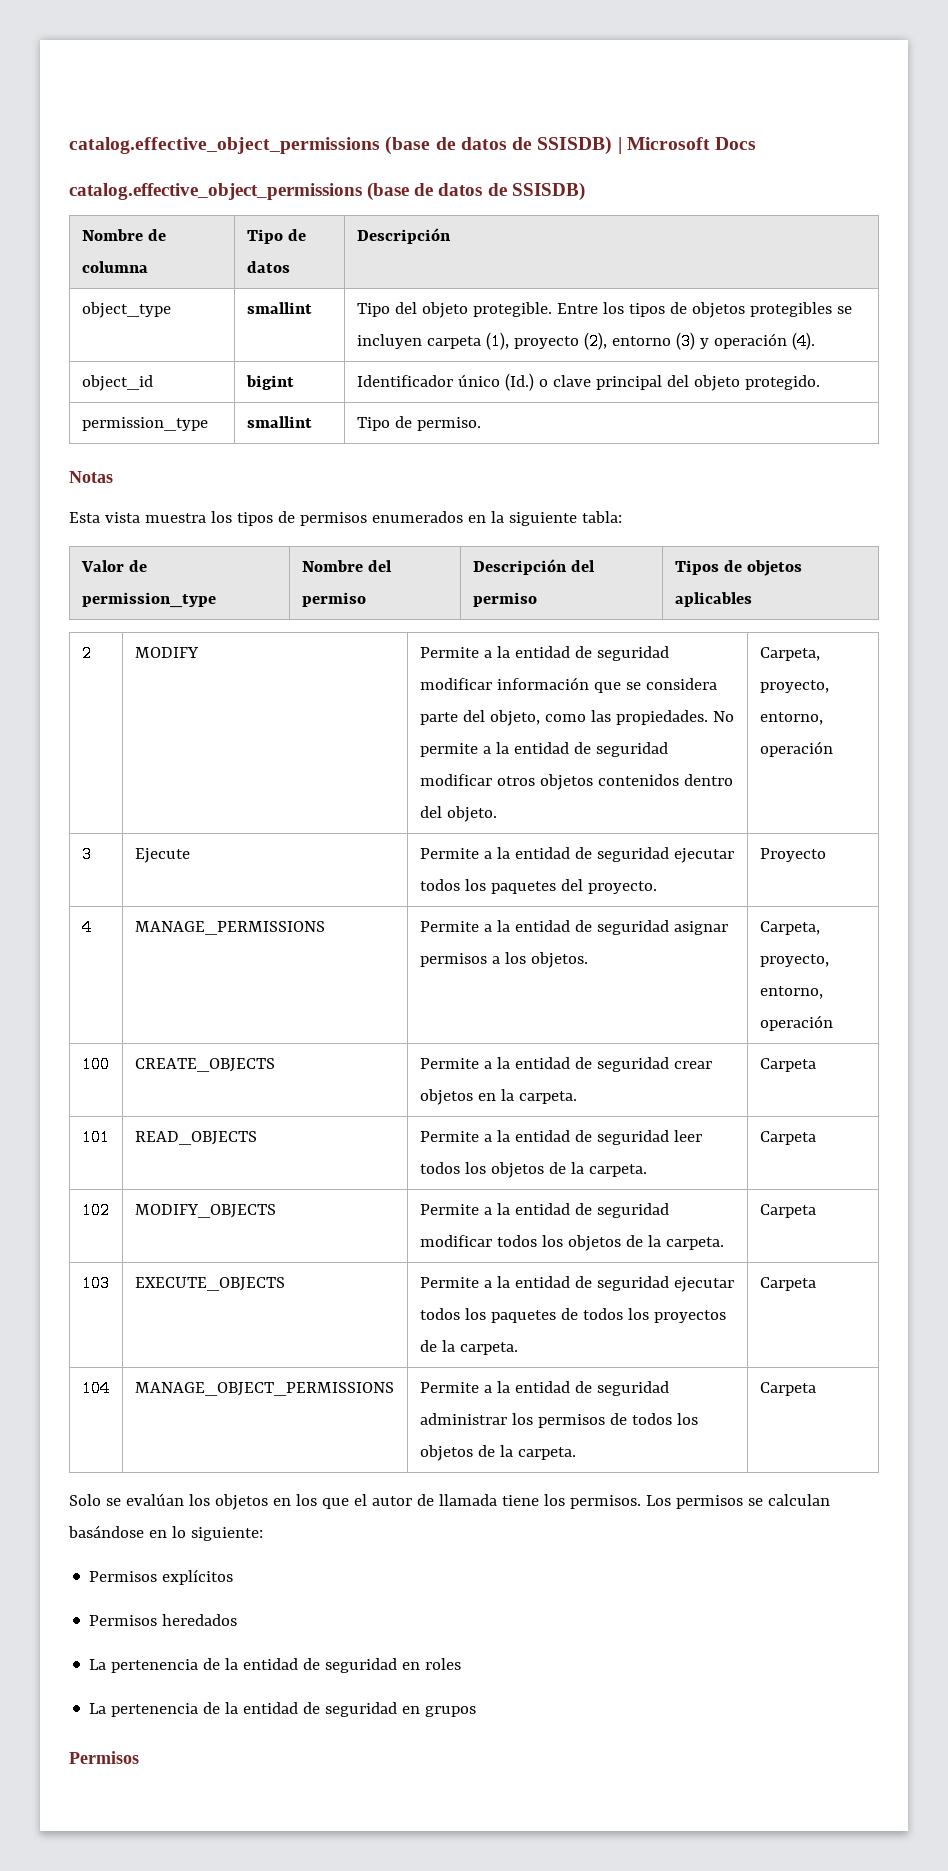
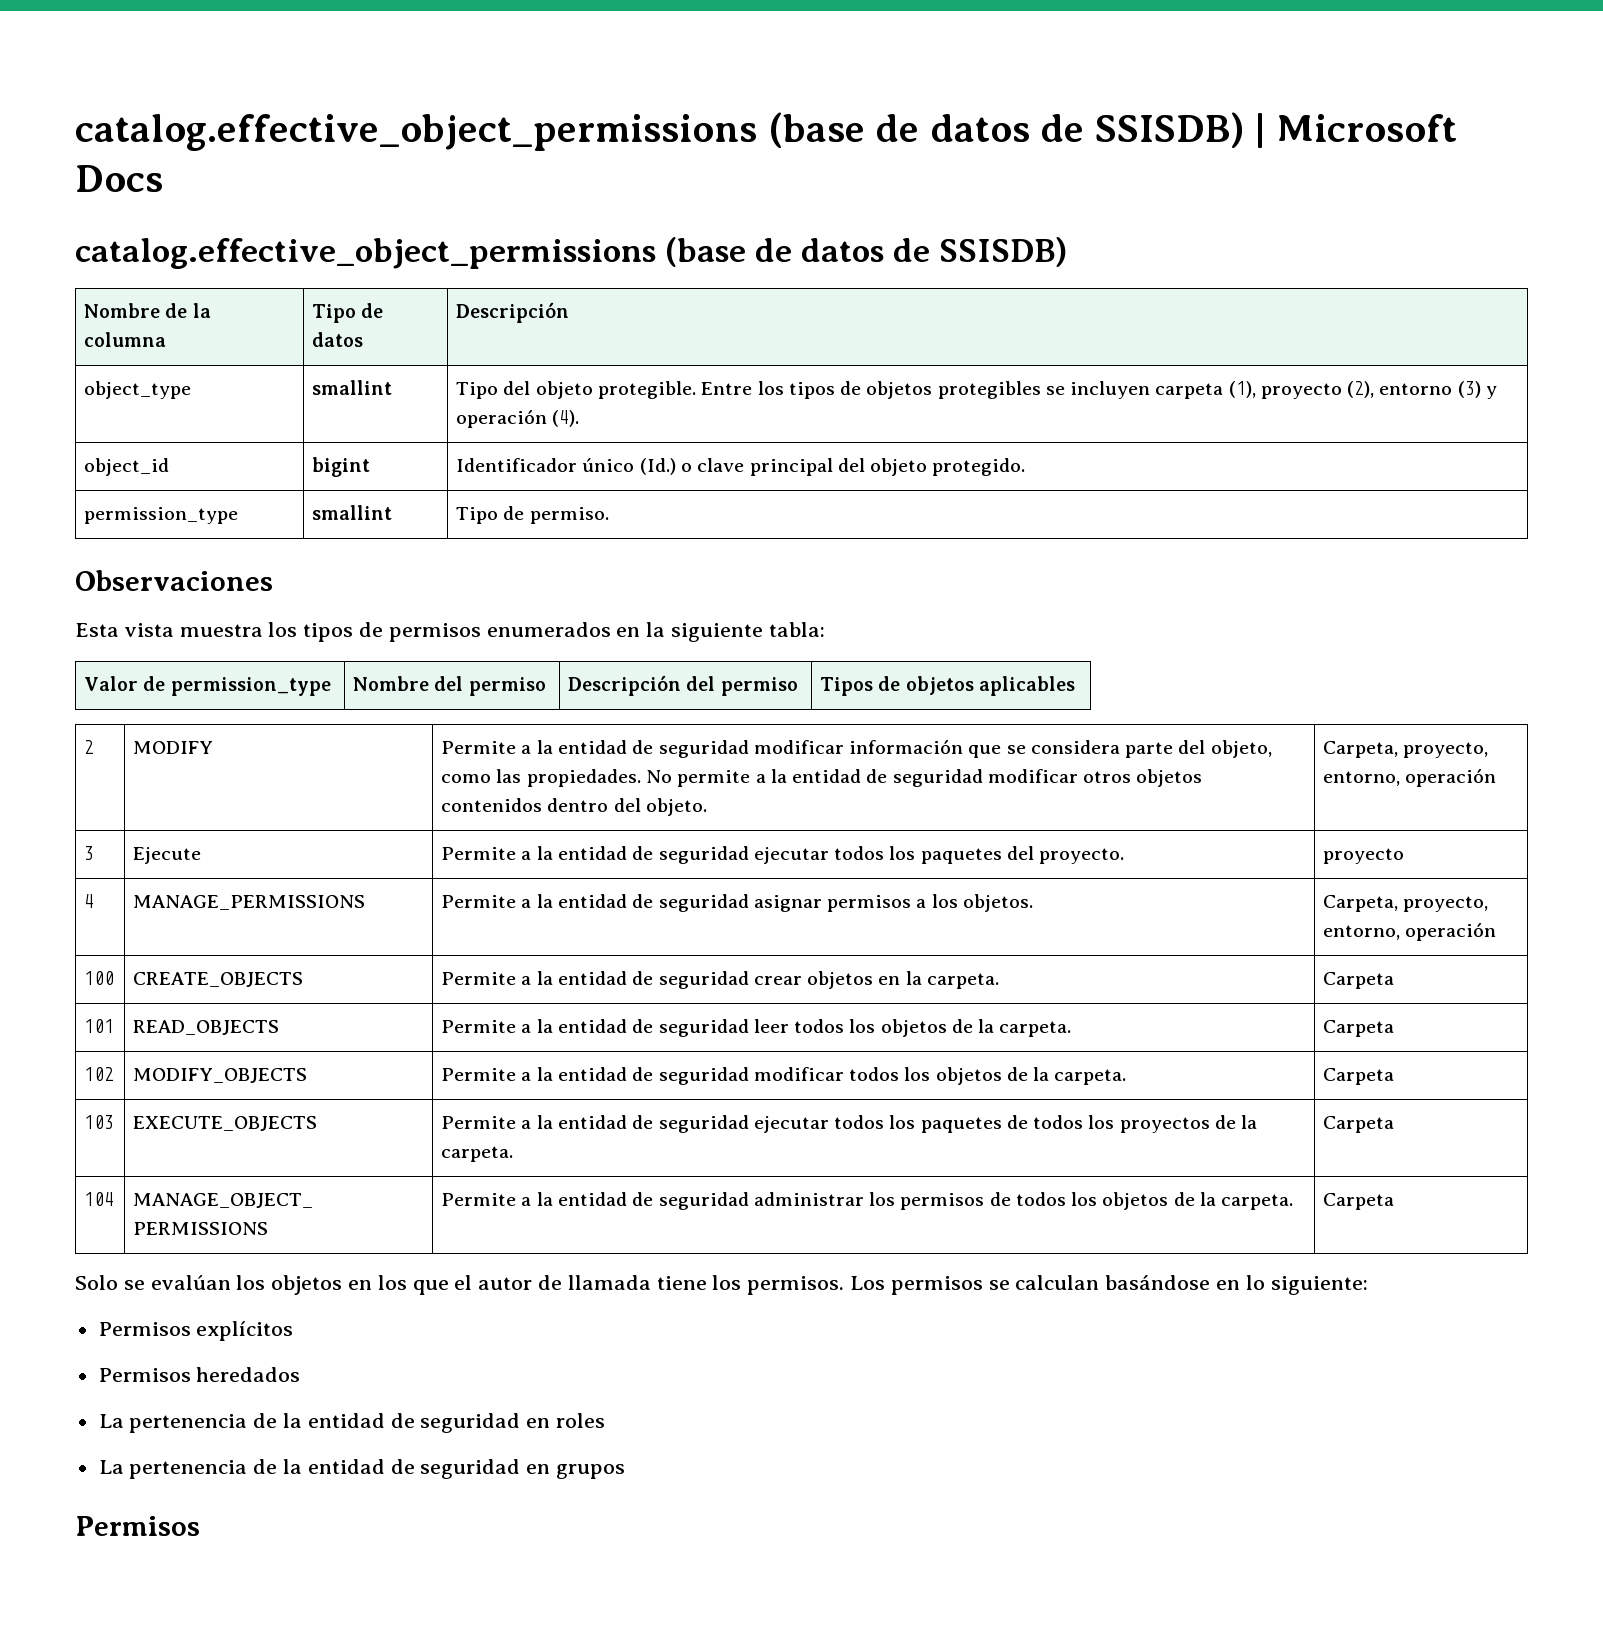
(166, 235) none -> [192,303,211,318] la
[69,471,113,483] Notas -> [75,570,273,591] Observaciones
[759,848,826,862] Proyecto -> [1323,848,1405,864] proyecto

